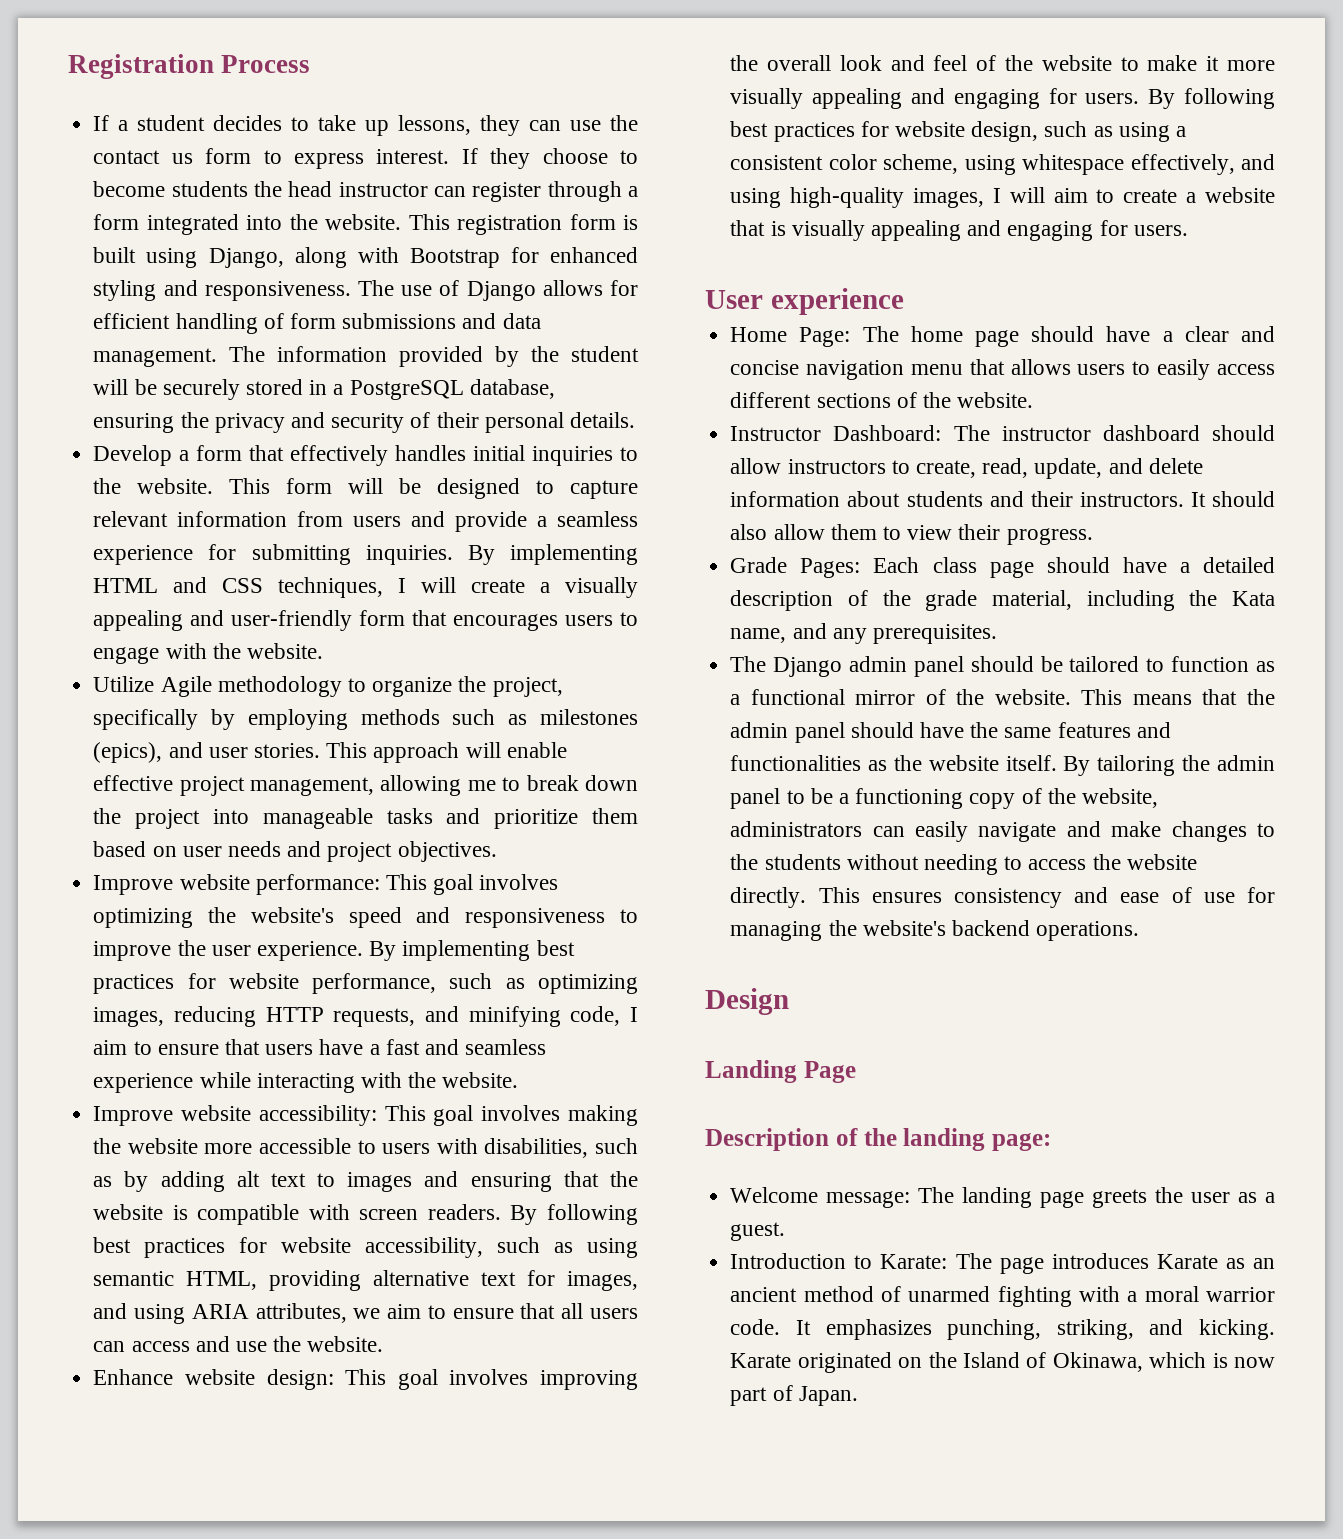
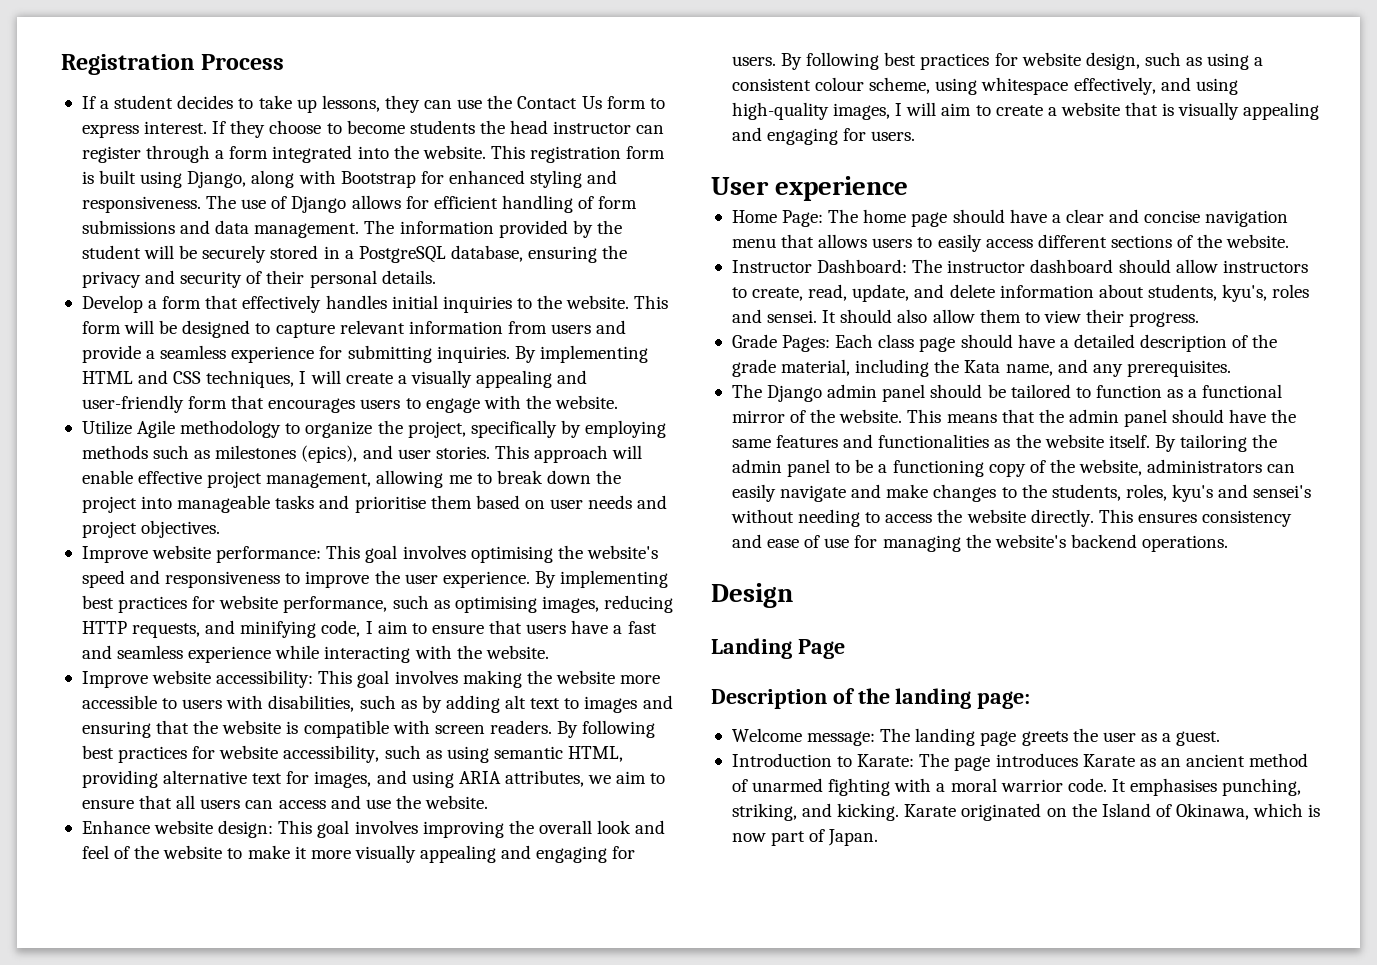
[93,150,193,164] contact us -> [517,96,602,109] Contact Us
[494,809,579,829] prioritize -> [354,496,426,513] prioritise
[93,908,194,928] optimizing -> [470,546,553,563] optimising
[538,974,638,994] optimizing -> [454,596,537,613] optimising
[828,154,877,170] color -> [815,77,865,91] colour
[906,491,1184,507] students and their instructors. -> [1147,284,1310,302] [731,309,818,323] students, kyu's, roles and sensei.
[764,854,841,870] students -> [1051,484,1312,502] students, roles, kyu's and sensei's
[825,1319,932,1340] emphasizes -> [1130,778,1218,796] emphasises

